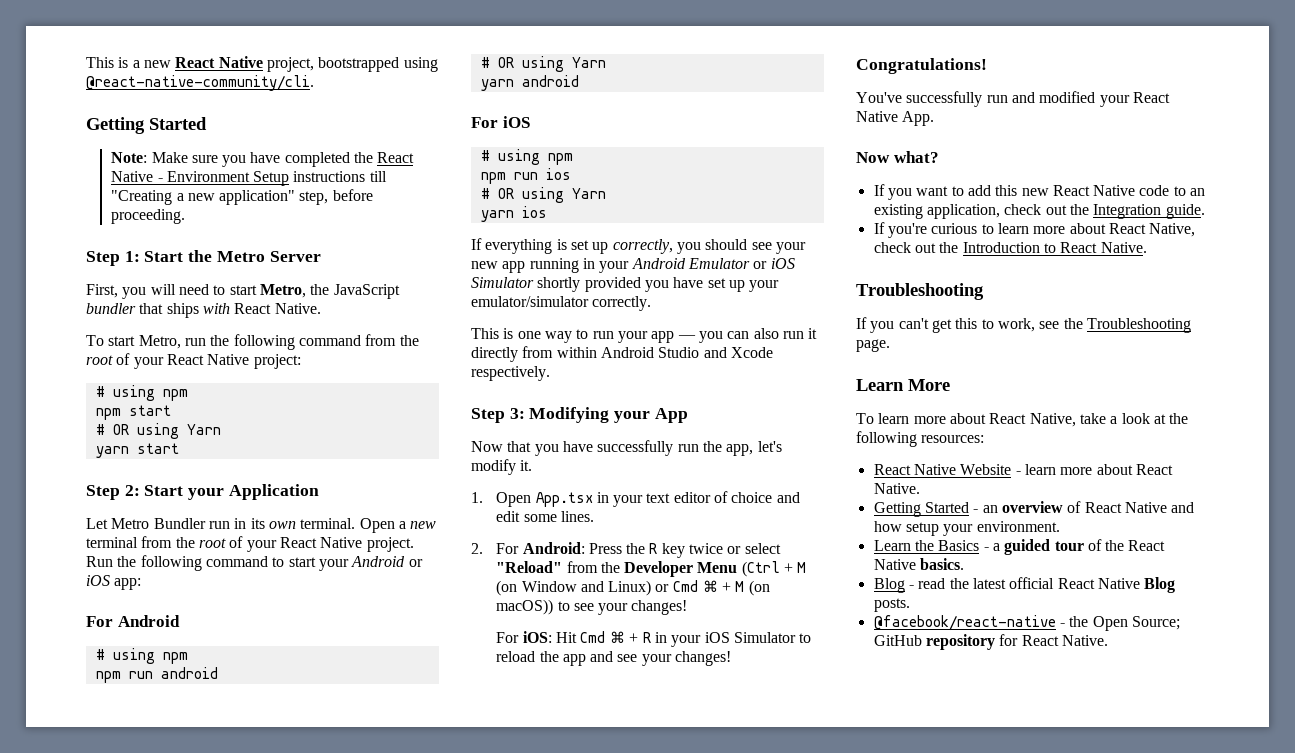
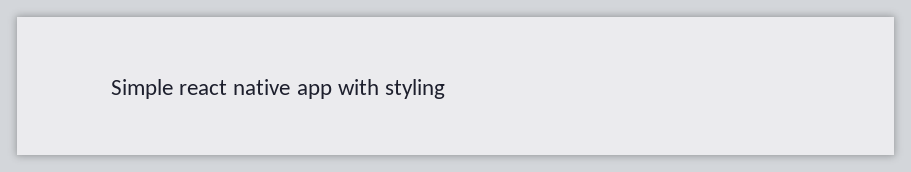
[86,56,438,72] [86,75,314,91] [86,117,207,134] [111,152,415,167] [111,171,387,186] [111,189,373,205] [111,209,186,224] [86,250,321,266] [86,284,400,299] [86,303,321,318] [86,334,419,350] [86,353,301,369] [95,385,188,401] [95,405,171,420] [95,423,221,439] [95,443,179,458] [86,484,319,500] [86,518,437,533] [86,536,414,552] [86,555,423,571] [86,575,142,590] [86,615,180,627] [95,648,188,664] [95,667,218,683] [480,56,606,72] [480,75,579,91] [471,116,530,128] [480,149,573,165] [480,168,571,184] [480,187,606,203] [480,206,547,222] [471,238,806,254] [471,258,795,273] [471,277,780,292] [471,296,652,311] [471,328,818,343] [471,346,773,362] [471,366,550,381] [471,407,688,423] [471,440,782,456] [471,459,533,475] [471,491,800,507] [496,511,594,522] [471,542,781,558] [496,561,807,577] [496,580,770,596] [496,599,688,615] [496,631,812,647] [496,651,732,666] [856,58,987,74] [856,91,1170,107] [856,111,935,126] [856,151,939,163] [873,184,1206,200] [873,204,1205,219] [873,222,1196,238] [873,242,1147,253] [856,283,984,300] [856,317,1191,333] [856,339,890,352] [856,379,950,391] [856,413,1189,427] [856,431,985,447] [873,464,1173,475] [873,483,920,494] [873,501,1195,517] [873,521,1060,536] [873,539,1166,555] [873,558,964,570] [873,577,1176,593] [873,598,910,612] [873,615,1180,631] [873,634,1108,650] This is a new React Native project, bootstrapped using @react-native-community/cli. // Getting Started // Note: Make sure you have completed the React Native - Environment Setup instructions till "Creating a new application" step, before proceeding. // Step 1: Start the Metro Server // First, you will need to start Metro, the JavaScript bundler that ships with React Native. // To start Metro, run the following command from the root of your React Native project: // # using npm // npm start // # OR using Yarn // yarn start // Step 2: Start your Application // Let Metro Bundler run in its own terminal. Open a new terminal from the root of your React Native project. Run the following command to start your Android or iOS app: // For Android // # using npm // npm run android // # OR using Yarn // yarn android // For iOS // # using npm // npm run ios // # OR using Yarn // yarn ios // If everything is set up correctly, you should see your new app running in your Android Emulator or iOS Simulator shortly provided you have set up your emulator/simulator correctly. // This is one way to run your app — you can also run it directly from within Android Studio and Xcode respectively. // Step 3: Modifying your App // Now that you have successfully run the app, let's modify it. // 1. Open App.tsx in your text editor of choice and edit some lines. // 2. For Android: Press the R key twice or select "Reload" from the Developer Menu (Ctrl + M (on Window and Linux) or Cmd ⌘ + M (on macOS)) to see your changes! // For iOS: Hit Cmd ⌘ + R in your iOS Simulator to reload the app and see your changes! // Congratulations! // You've successfully run and modified your React Native App. // Now what? // If you want to add this new React Native code to an existing application, check out the Integration guide. // If you're curious to learn more about React Native, check out the Introduction to React Native. // Troubleshooting // If you can't get this to work, see the Troubleshooting page. // Learn More // To learn more about React Native, take a look at the following resources: // React Native Website - learn more about React Native. // Getting Started - an overview of React Native and how setup your environment. // Learn the Basics - a guided tour of the React Native basics. // Blog - read the latest official React Native Blog posts. // @facebook/react-native - the Open Source; GitHub repository for React Native. -> [111,79,446,99] Simple react native app with styling

